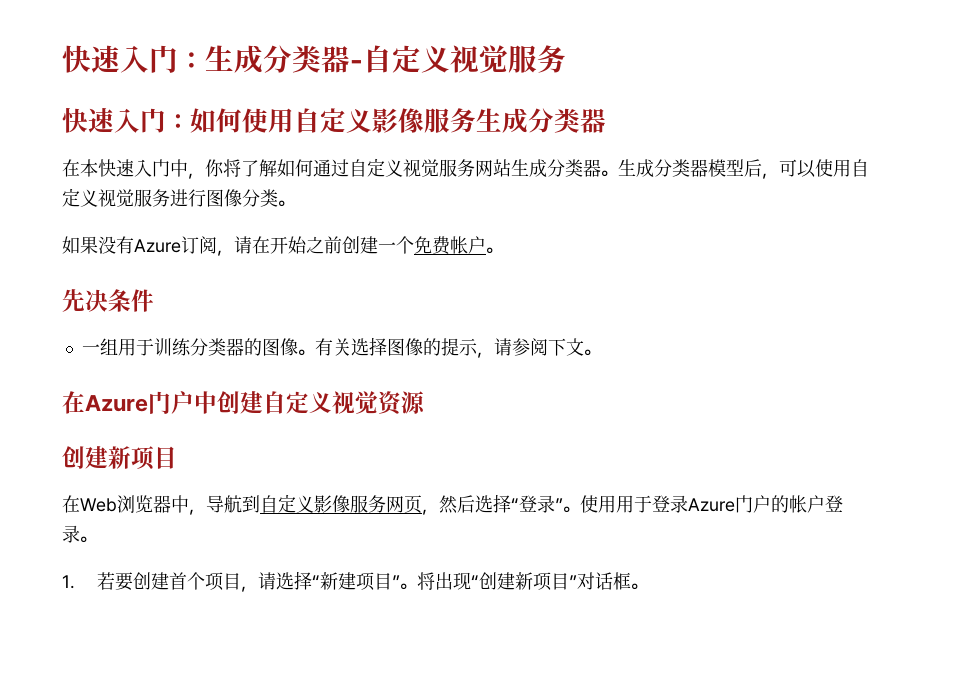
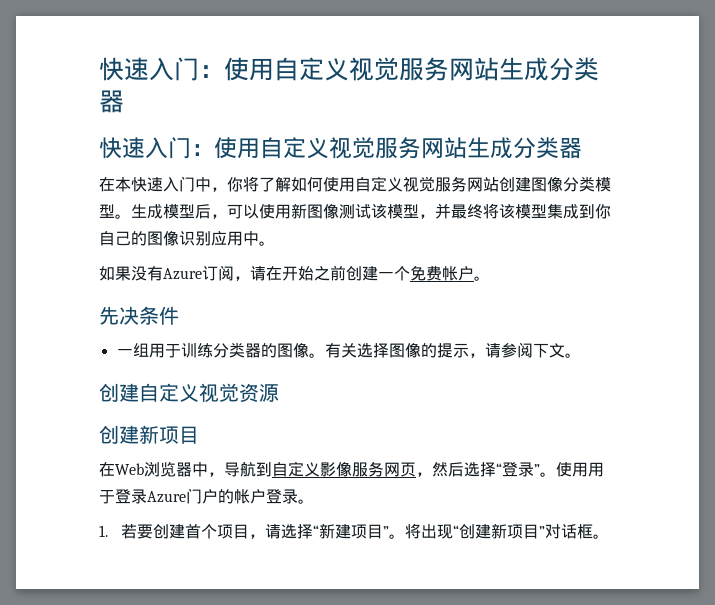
[62,45,566,73] [62,107,476,133] 快速入门：生成分类器-自定义视觉服务 // 快速入门：如何使用自定义影像服务 -> [99,57,599,81] [99,90,124,113] [99,137,467,159] 快速入门：使用自定义视觉服务网站生成分类器 // 快速入门：使用自定义视觉服务网站
[313,158,869,179] [62,188,278,207] 通过自定义视觉服务网站生成分类器。生成分类器模型后，可以使用自定义视觉服务进行图像分类 -> [323,176,611,192] [99,203,611,219] [99,231,259,246] 使用自定义视觉服务网站创建图像分类模型。生成模型后，可以使用新图像测试该模型，并最终将该模型集成到你自己的图像识别应用中
[62,391,217,414] 在Azure门户中 -> (581, 355) none

